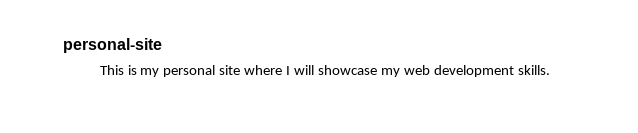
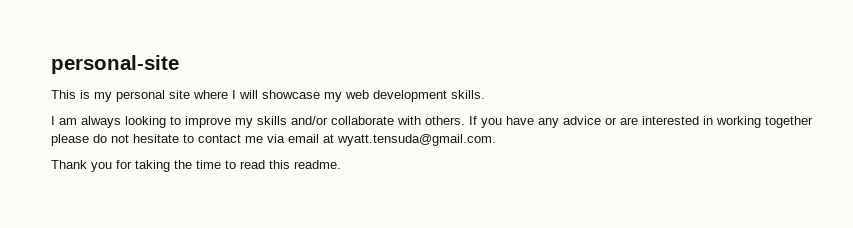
(550, 70) none -> [51,116,813,128] [51,134,496,146] [51,160,341,172] // I am always looking to improve my skills and/or collaborate with others. If you have any advice or are interested in working together please do not hesitate to contact me via email at wyatt.tensuda@gmail.com. // Thank you for taking the time to read this readme.

